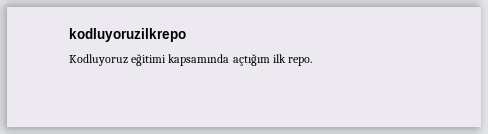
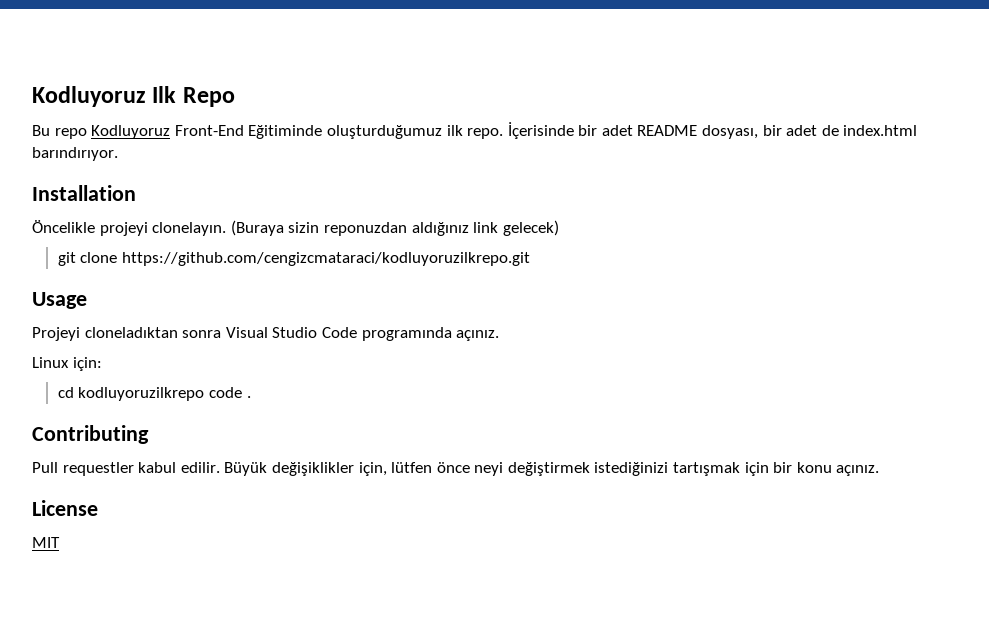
[69,28,186,42] [69,54,313,66] kodluyoruzilkrepo // Kodluyoruz eğitimi kapsamında açtığım ilk repo. -> [32,86,235,107] [32,122,918,139] [32,147,118,161] [32,185,136,201] [32,220,559,236] [57,252,530,266] [32,292,87,309] [32,327,500,341] [32,357,102,371] [57,387,251,401] [32,425,149,444] [32,462,880,476] [32,500,98,516] [32,537,60,548] Kodluyoruz Ilk Repo // Bu repo Kodluyoruz Front-End Eğitiminde oluşturduğumuz ilk repo. İçerisinde bir adet README dosyası, bir adet de index.html barındırıyor. // Installation // Öncelikle projeyi clonelayın. (Buraya sizin reponuzdan aldığınız link gelecek) // git clone https://github.com/cengizcmataraci/kodluyoruzilkrepo.git // Usage // Projeyi cloneladıktan sonra Visual Studio Code programında açınız. // Linux için: // cd kodluyoruzilkrepo code . // Contributing // Pull requestler kabul edilir. Büyük değişiklikler için, lütfen önce neyi değiştirmek istediğinizi tartışmak için bir konu açınız. // License // MIT

